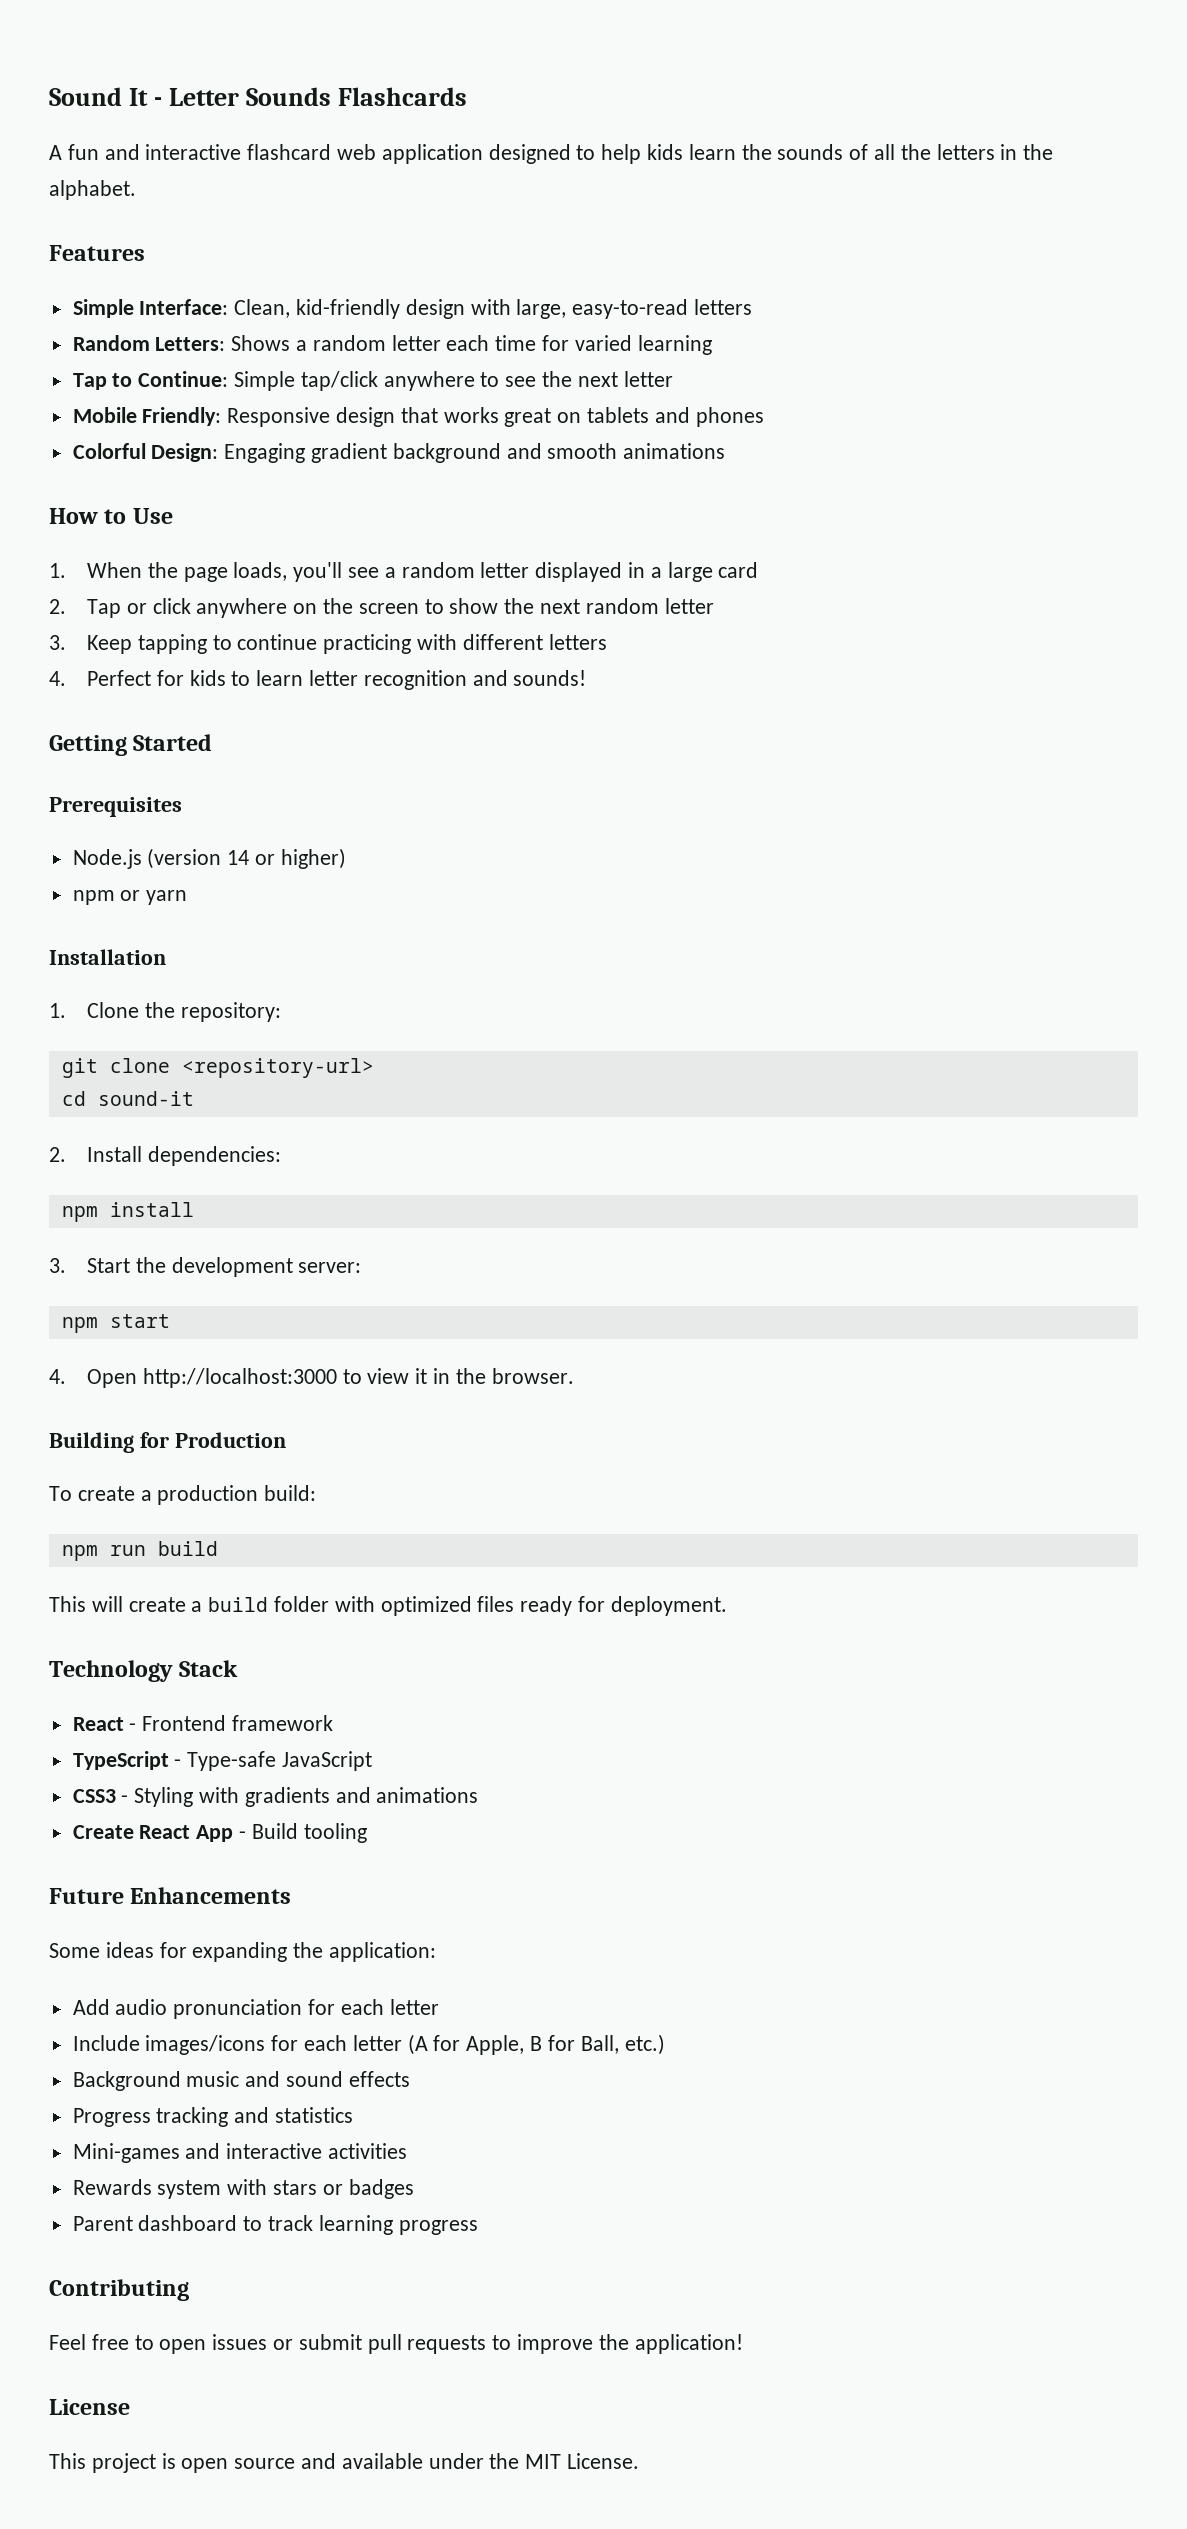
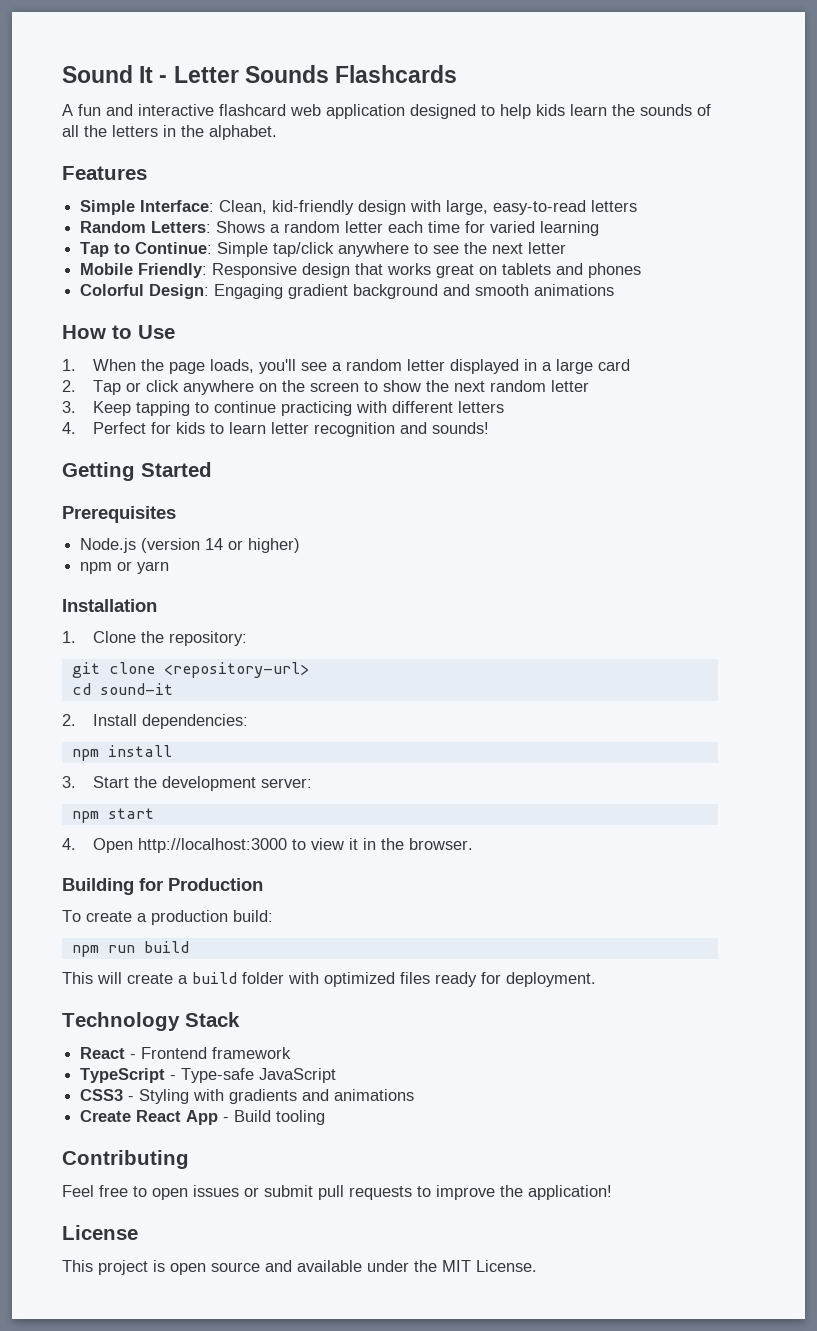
[49,1887,292,1904] [49,1942,437,1962] [72,1999,439,2019] [72,2034,665,2055] [72,2071,410,2091] [72,2107,354,2127] [72,2143,408,2163] [72,2179,414,2199] [72,2215,478,2235] // Future Enhancements // Some ideas for expanding the application: // Add audio pronunciation for each letter // Include images/icons for each letter (A for Apple, B for Ball, etc.) // Background music and sound effects // Progress tracking and statistics // Mini-games and interactive activities // Rewards system with stars or badges // Parent dashboard to track learning progress -> (326, 1117) none

